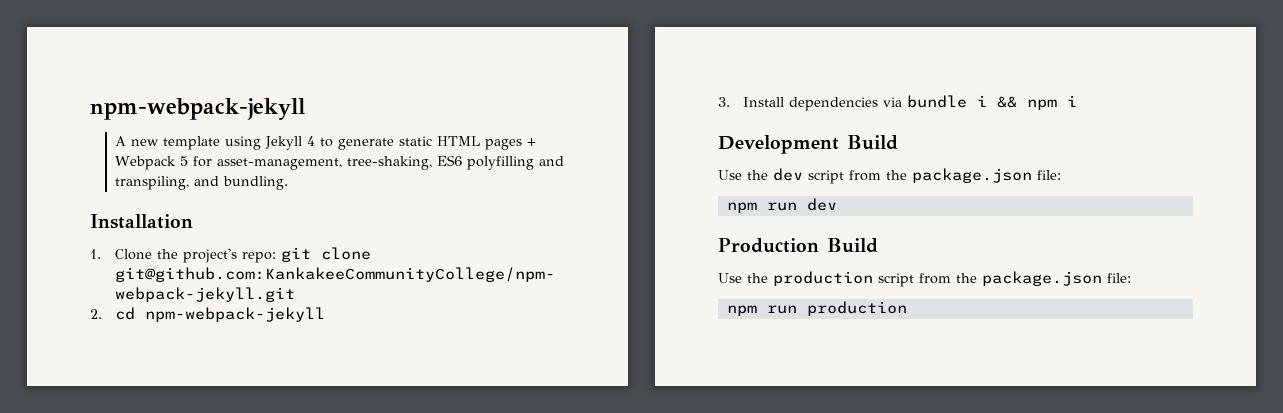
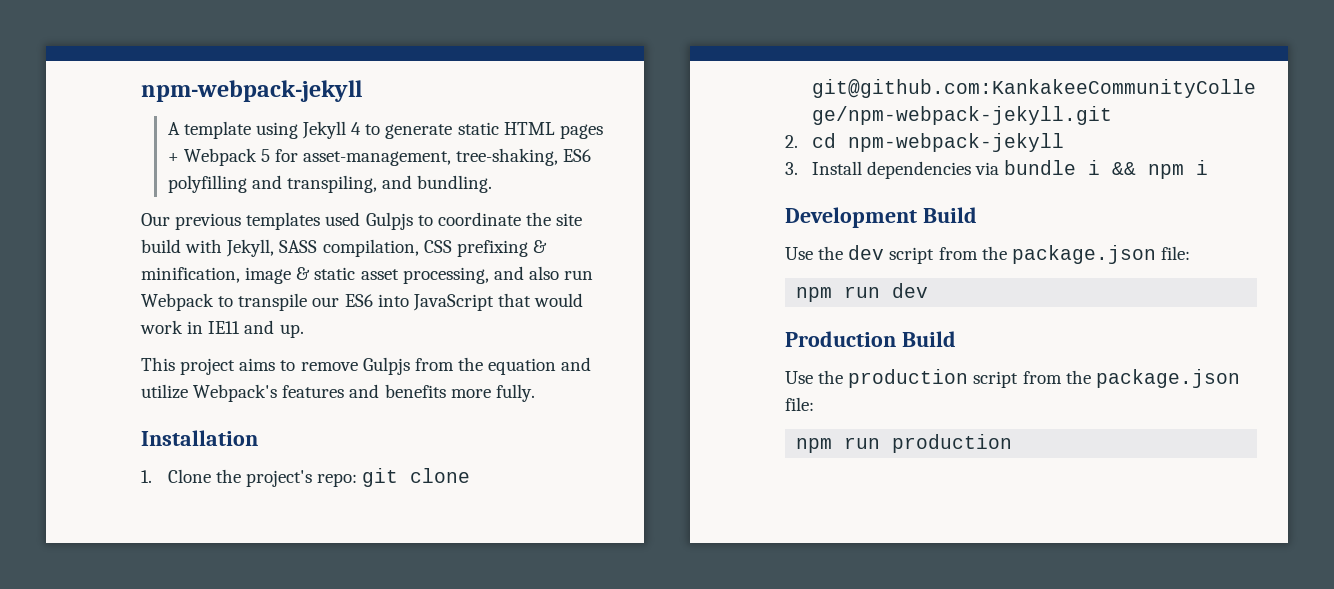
[130,139,159,146] new -> (180, 128) none
(288, 183) none -> [141,212,583,230] [141,239,547,257] [141,266,594,284] [141,293,584,311] [140,320,304,338] [141,357,592,375] [141,384,535,402] // Our previous templates used Gulpjs to coordinate the site build with Jekyll, SASS compilation, CSS prefixing & minification, image & static asset processing, and also run Webpack to transpile our ES6 into JavaScript that would work in IE11 and up. // This project aims to remove Gulpjs from the equation and utilize Webpack's features and benefits more fully.

